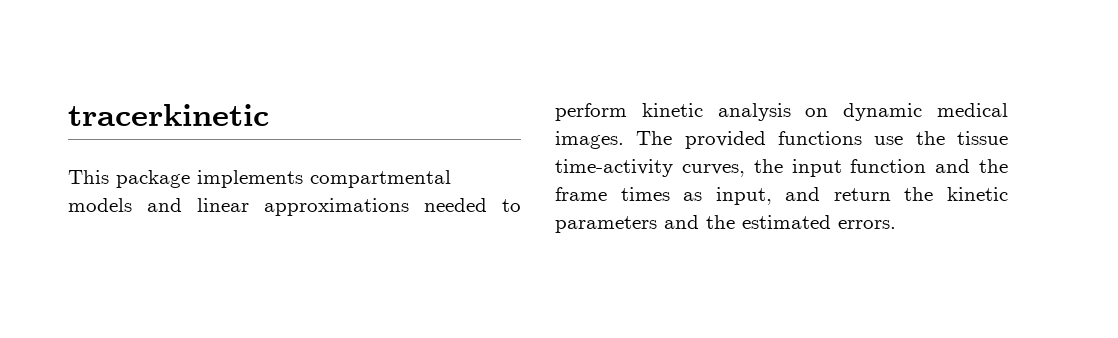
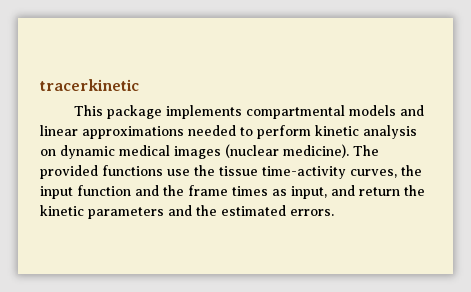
[555,131,624,149] images. -> [174,144,349,159] images (nuclear medicine).

